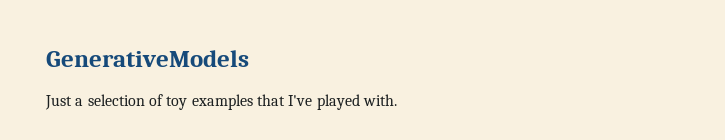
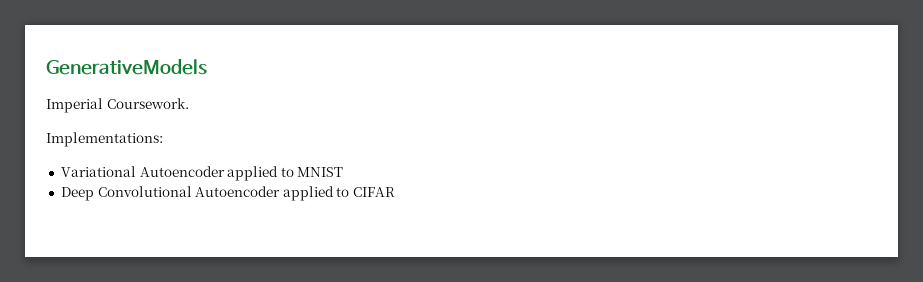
[45,94,397,110] Just a selection of toy examples that I've played with. -> [46,98,189,113] [46,132,163,147] [60,166,344,181] [60,186,396,201] Imperial Coursework. // Implementations: // Variational Autoencoder applied to MNIST // Deep Convolutional Autoencoder applied to CIFAR

